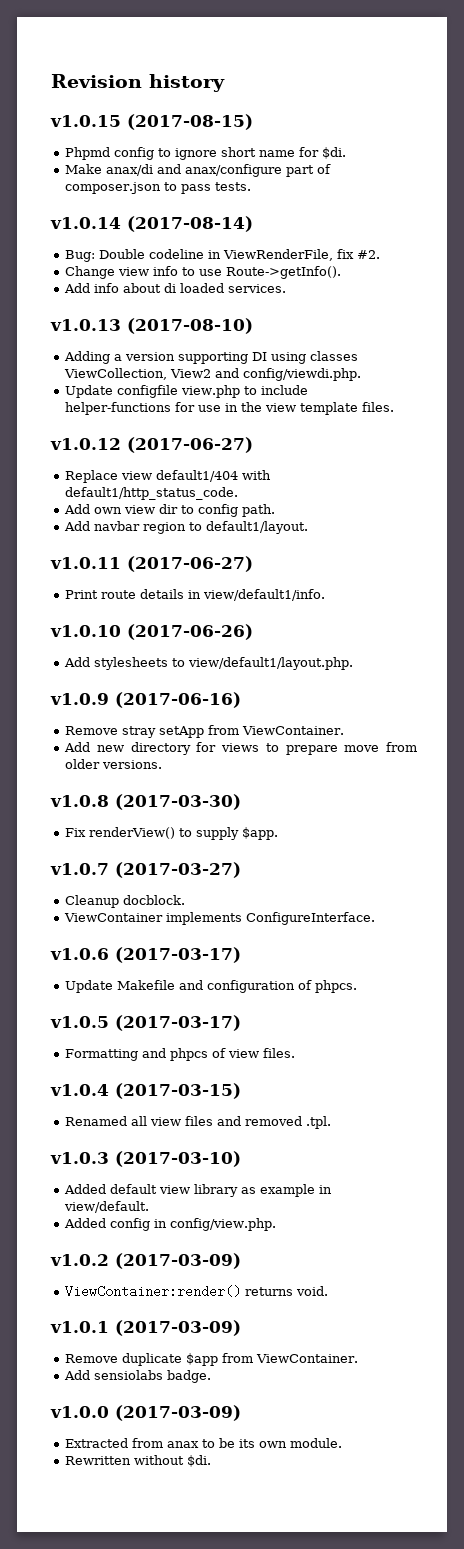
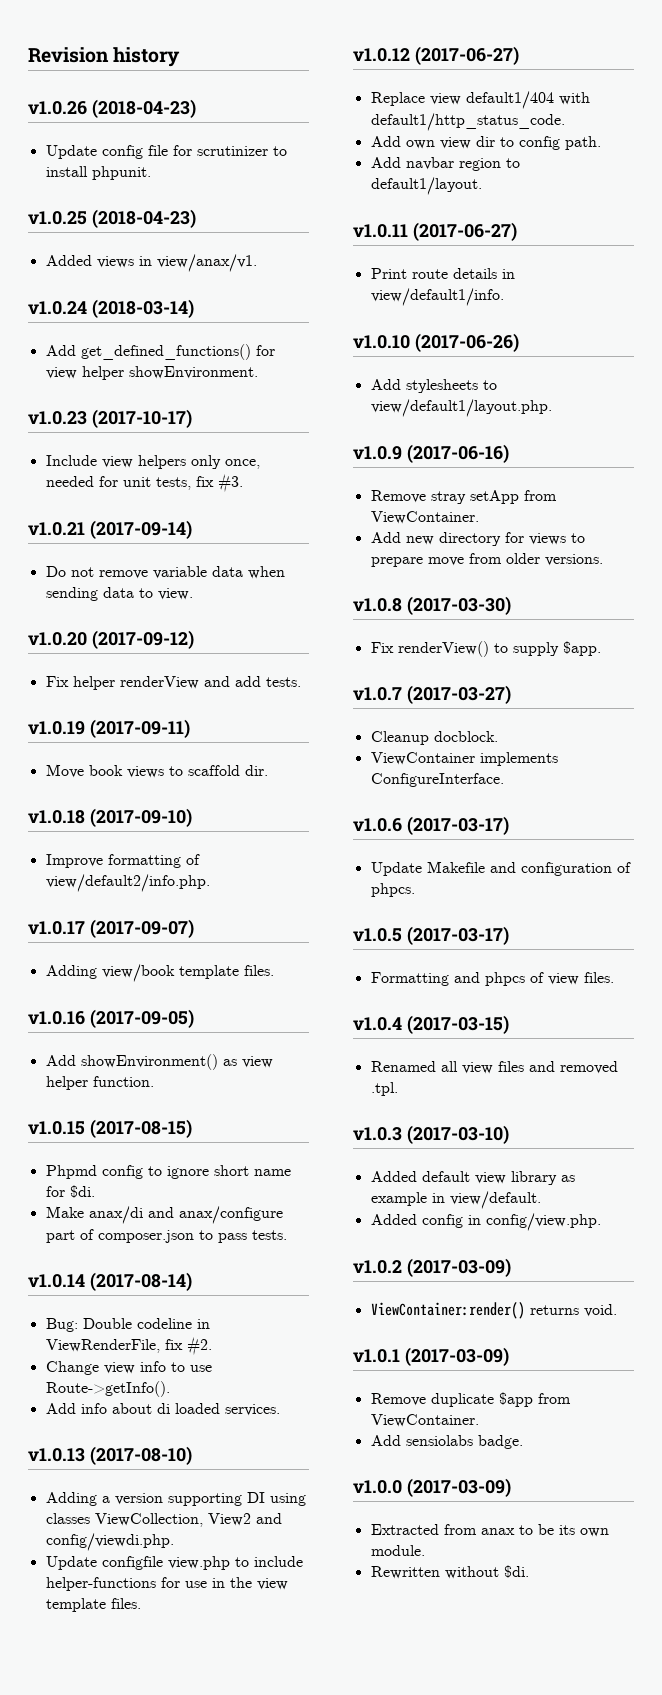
(225, 83) none -> [28,99,196,118] [45,145,287,159] [45,166,151,180] [28,209,196,228] [45,254,257,272] [28,299,194,318] [45,344,275,360] [45,366,258,380] [28,409,192,428] [45,455,260,469] [45,473,243,493] [28,520,192,539] [45,566,285,579] [45,587,193,601] [28,630,194,649] [45,676,301,690] [28,719,190,738] [45,764,268,778] [28,808,192,827] [45,854,200,868] [45,874,210,892] [28,919,194,938] [45,964,274,982] [28,1009,194,1028] [45,1054,273,1070] [45,1076,154,1090] // v1.0.26 (2018-04-23) // Update config file for scrutinizer to install phpunit. // v1.0.25 (2018-04-23) // Added views in view/anax/v1. // v1.0.24 (2018-03-14) // Add get_defined_functions() for view helper showEnvironment. // v1.0.23 (2017-10-17) // Include view helpers only once, needed for unit tests, fix #3. // v1.0.21 (2017-09-14) // Do not remove variable data when sending data to view. // v1.0.20 (2017-09-12) // Fix helper renderView and add tests. // v1.0.19 (2017-09-11) // Move book views to scaffold dir. // v1.0.18 (2017-09-10) // Improve formatting of view/default2/info.php. // v1.0.17 (2017-09-07) // Adding view/book template files. // v1.0.16 (2017-09-05) // Add showEnvironment() as view helper function.

